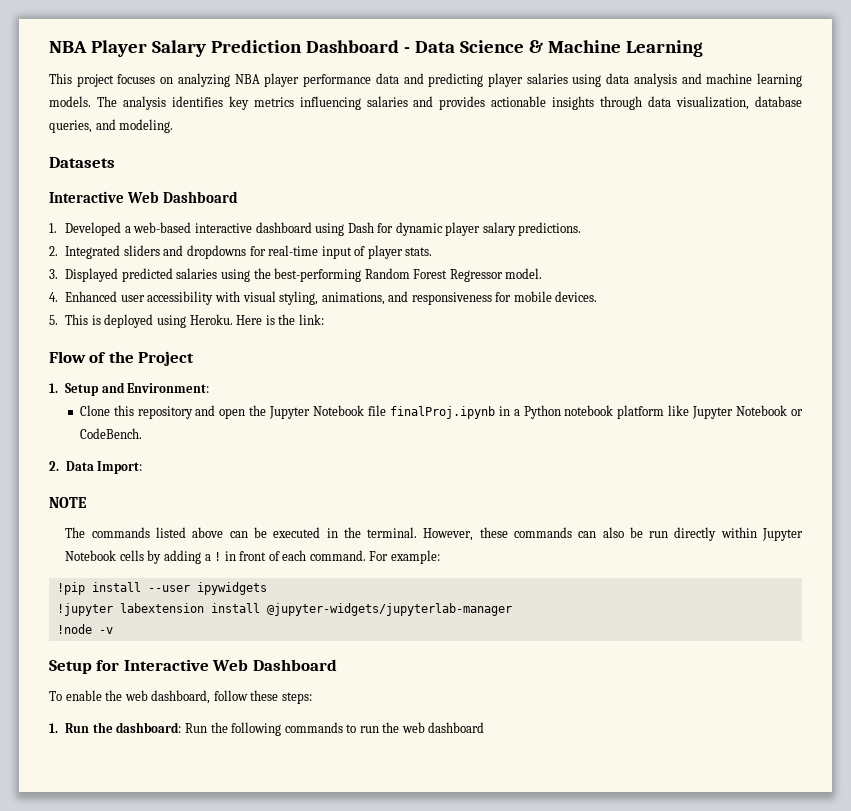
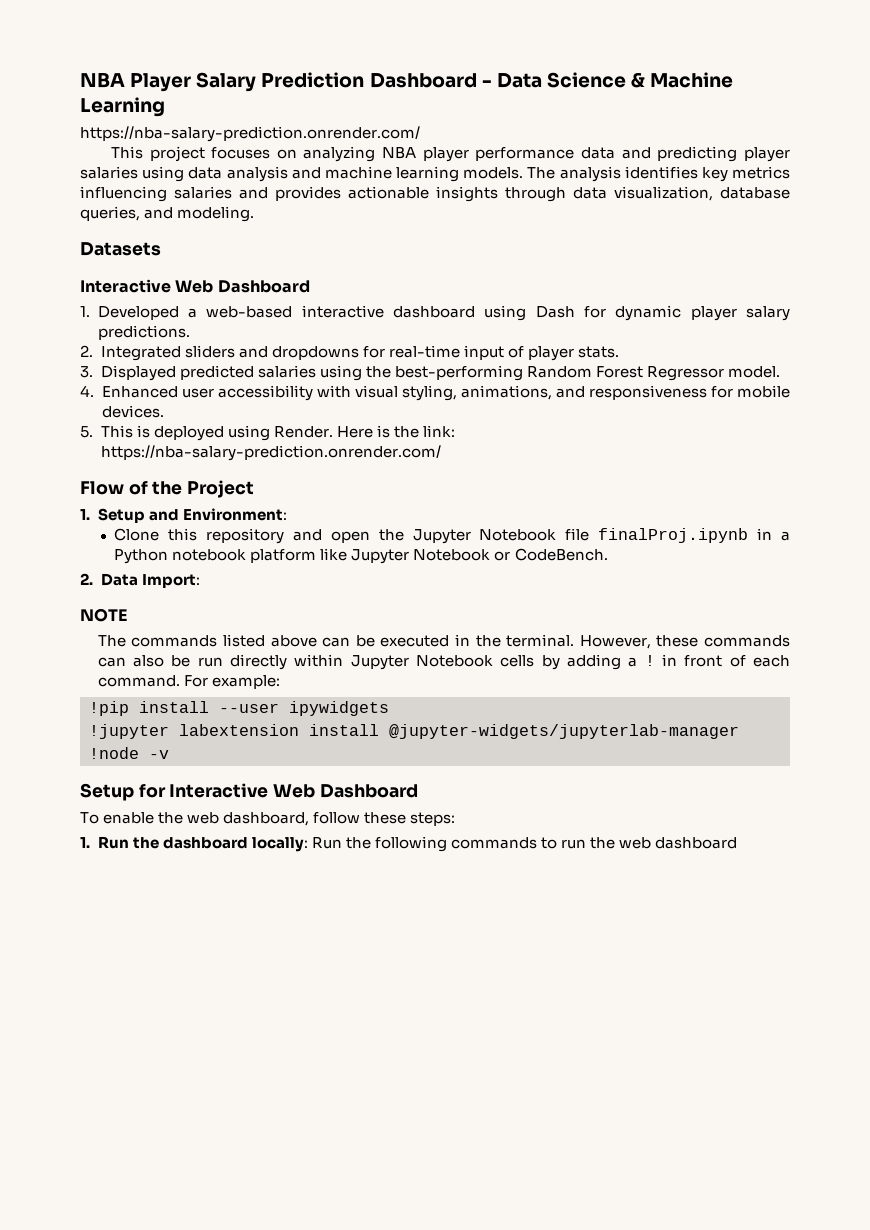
(703, 48) none -> [80,126,420,142] // https://nba-salary-prediction.onrender.com/
[189,314,233,325] Heroku. -> [273,426,333,438] Render.
(324, 319) none -> [100,445,441,461] https://nba-salary-prediction.onrender.com/
[116,722,182,733] dashboard: -> [162,837,308,852] dashboard locally:

